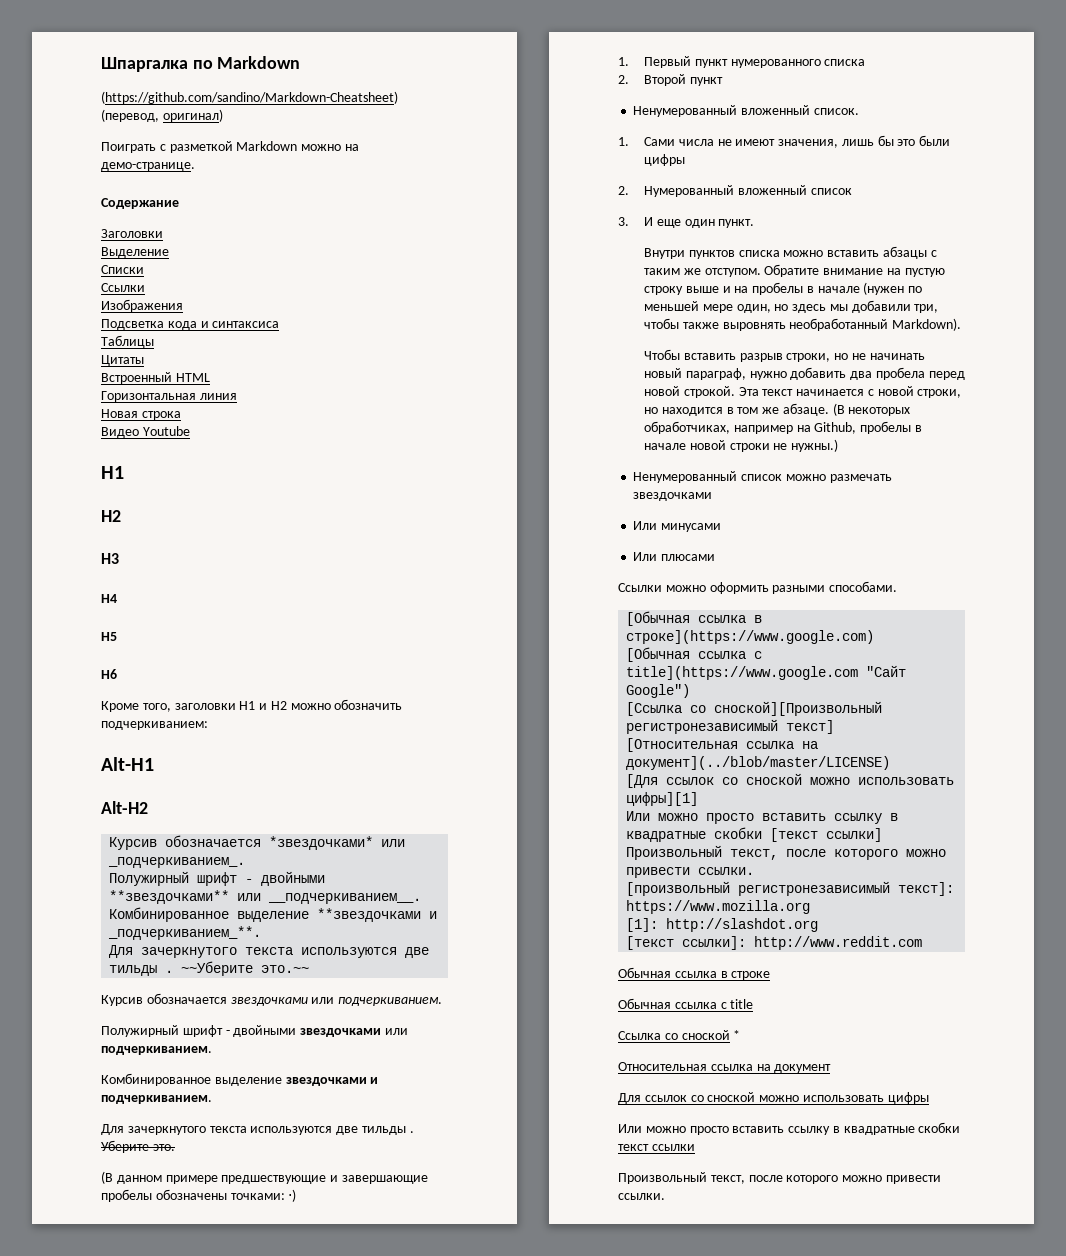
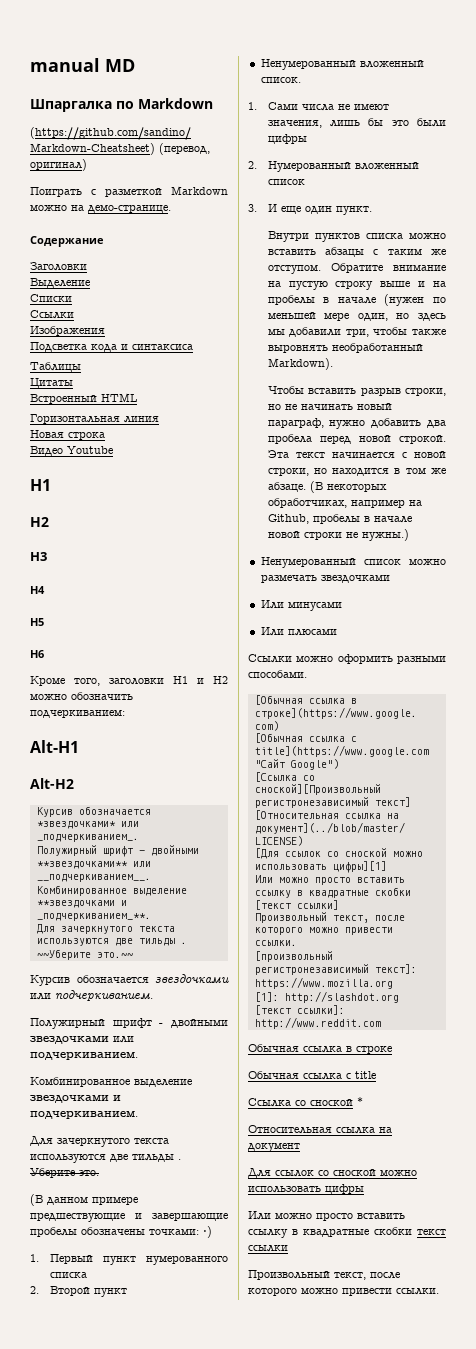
(101, 64) none -> [30,58,135,72] manual MD //

